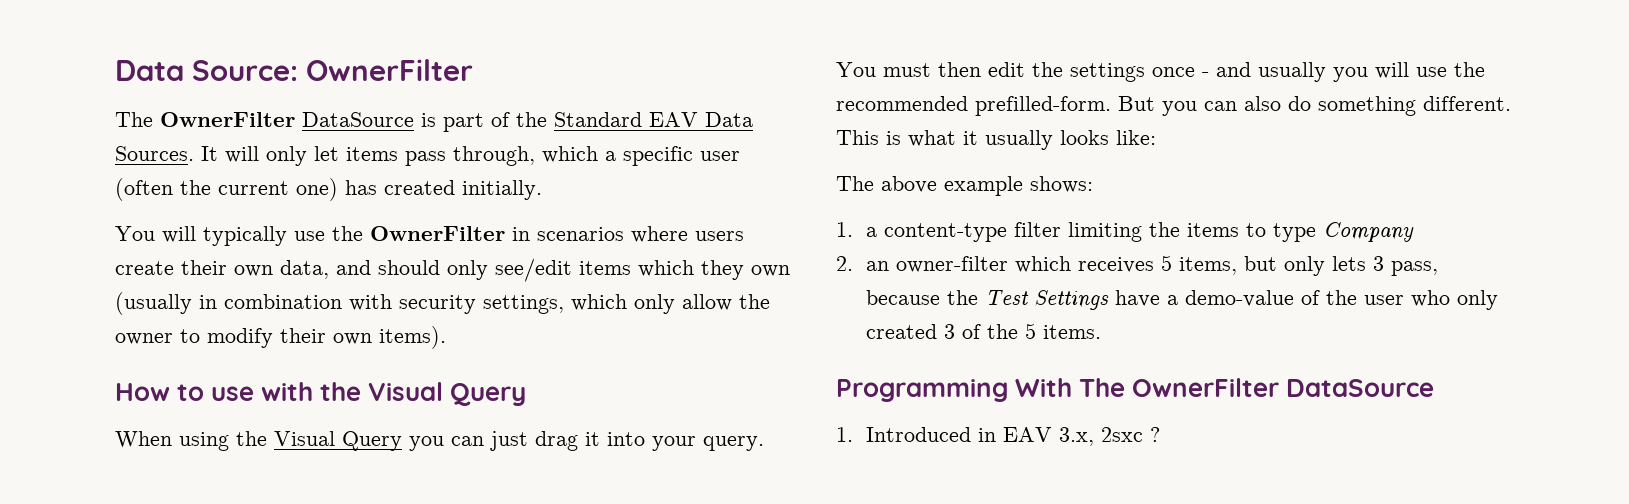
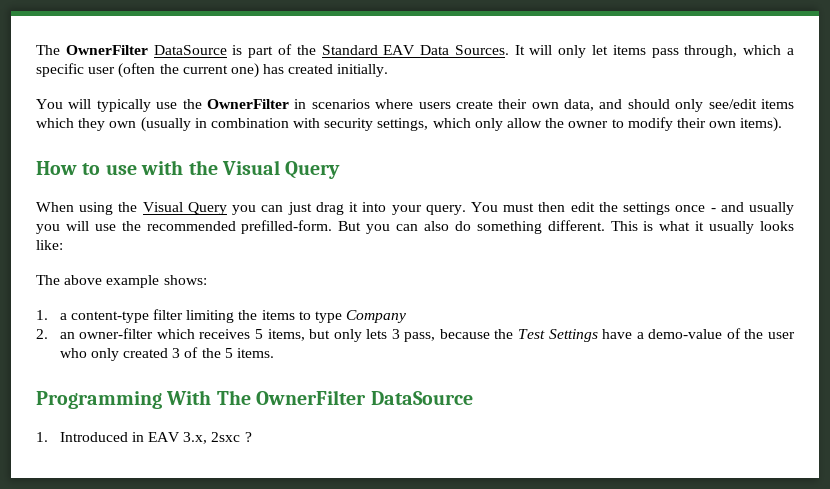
[115,59,473,81] Data Source: OwnerFilter // -> (36, 50) none

